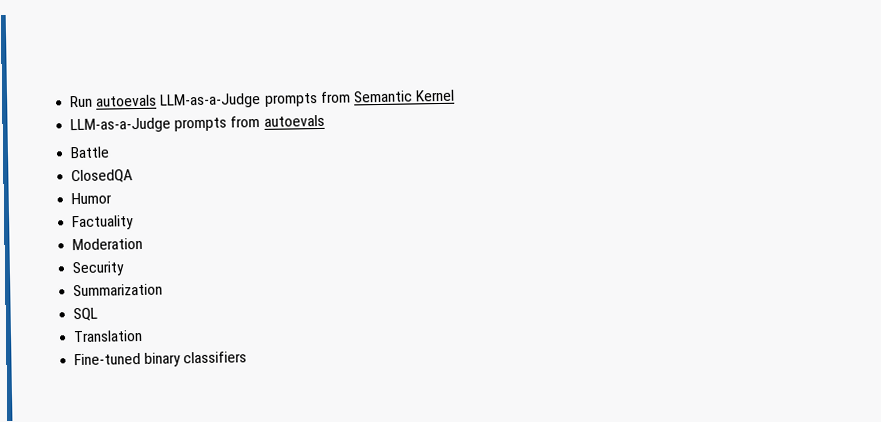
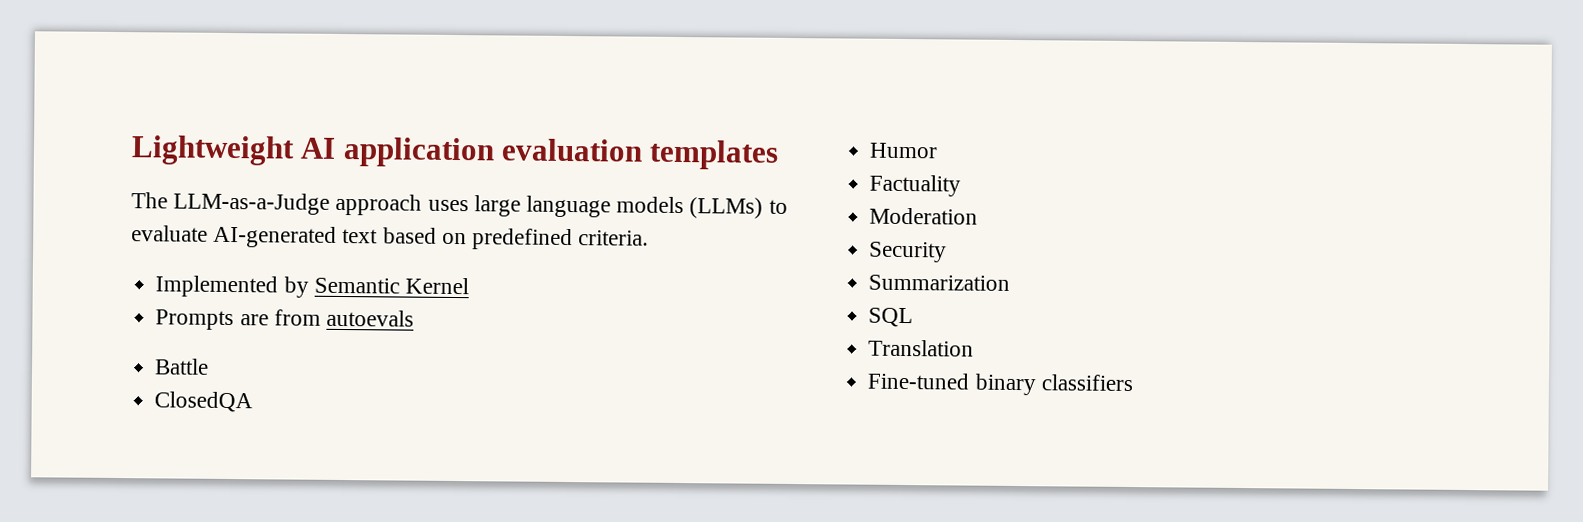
[70,91,351,109] Run autoevals LLM-as-a-Judge prompts from -> [131,135,780,170] [131,192,788,219] [131,225,650,251] [155,275,309,298] Lightweight AI application evaluation templates // The LLM-as-a-Judge approach uses large language models (LLMs) to evaluate AI-generated text based on predefined criteria. // Implemented by
[70,117,228,134] LLM-as-a-Judge prompts -> [155,309,269,331] Prompts are

